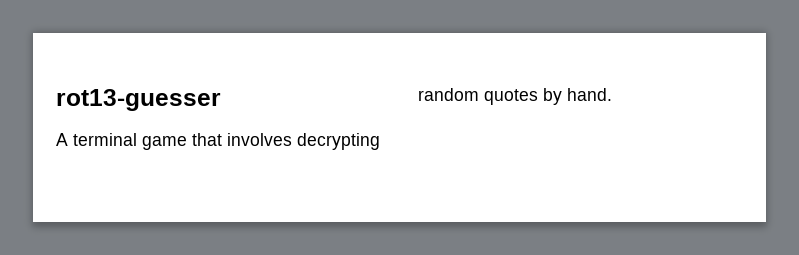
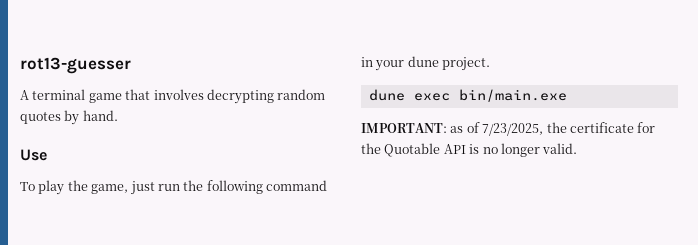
(612, 94) none -> [20,149,47,161] [20,180,327,195] [361,56,491,71] [368,89,567,102] [361,122,656,136] [361,143,578,157] // Use // To play the game, just run the following command in your dune project. // dune exec bin/main.exe // IMPORTANT: as of 7/23/2025, the certificate for the Quotable API is no longer valid.

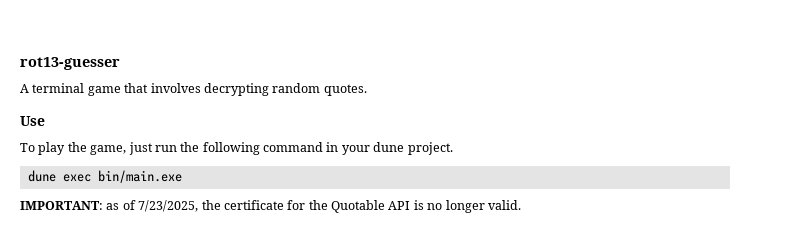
[20,110,118,125] quotes by hand. -> [323,84,367,96] quotes.

